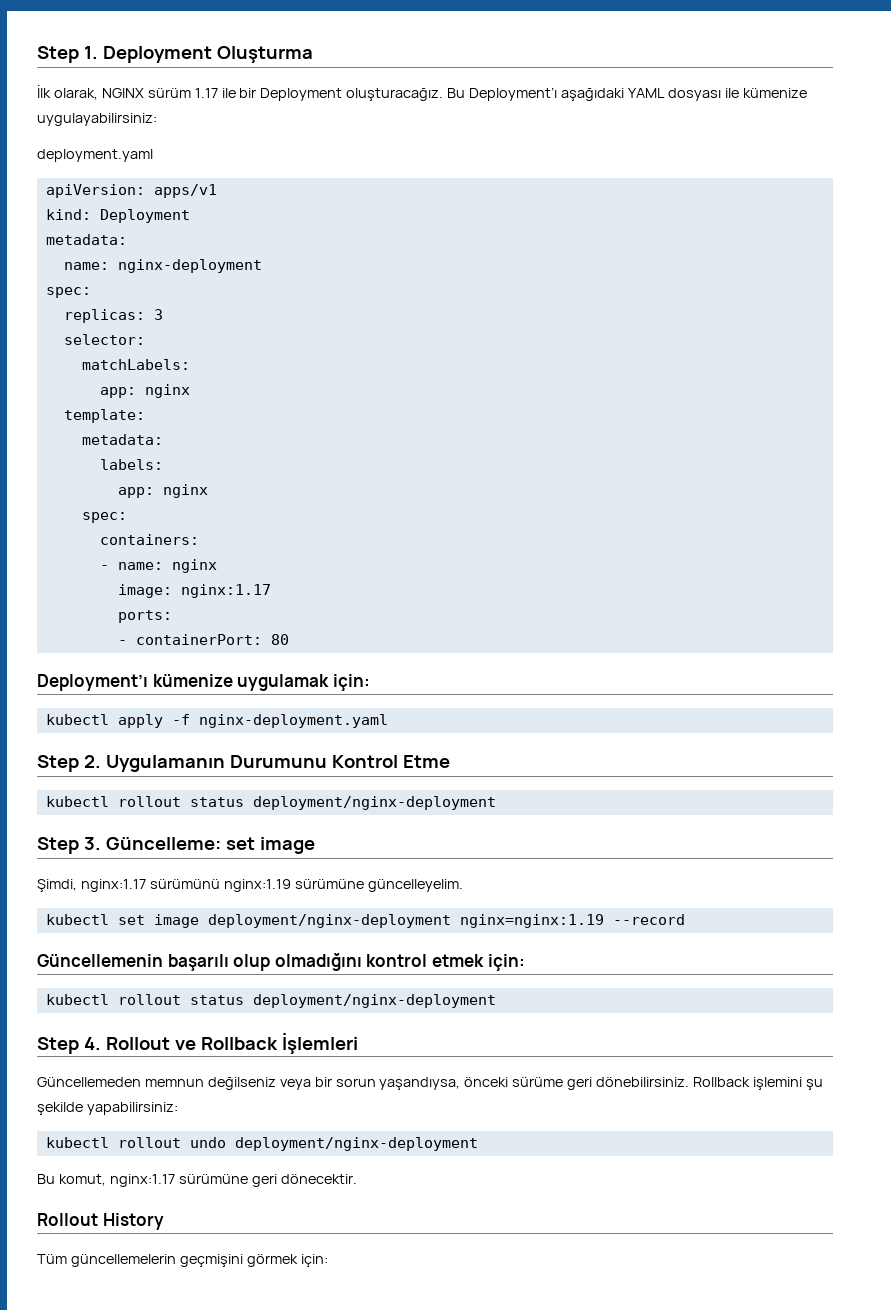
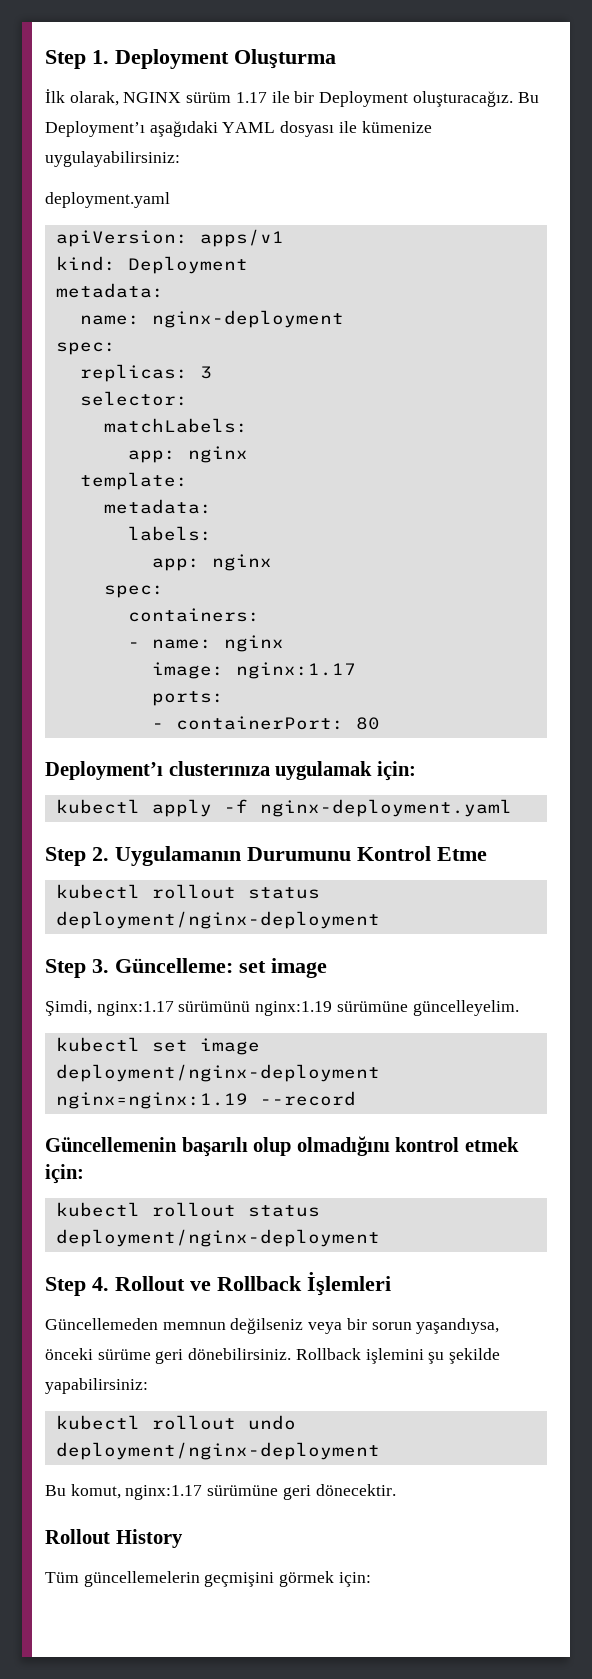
[152,674,233,687] kümenize -> [168,761,270,776] clusterınıza

